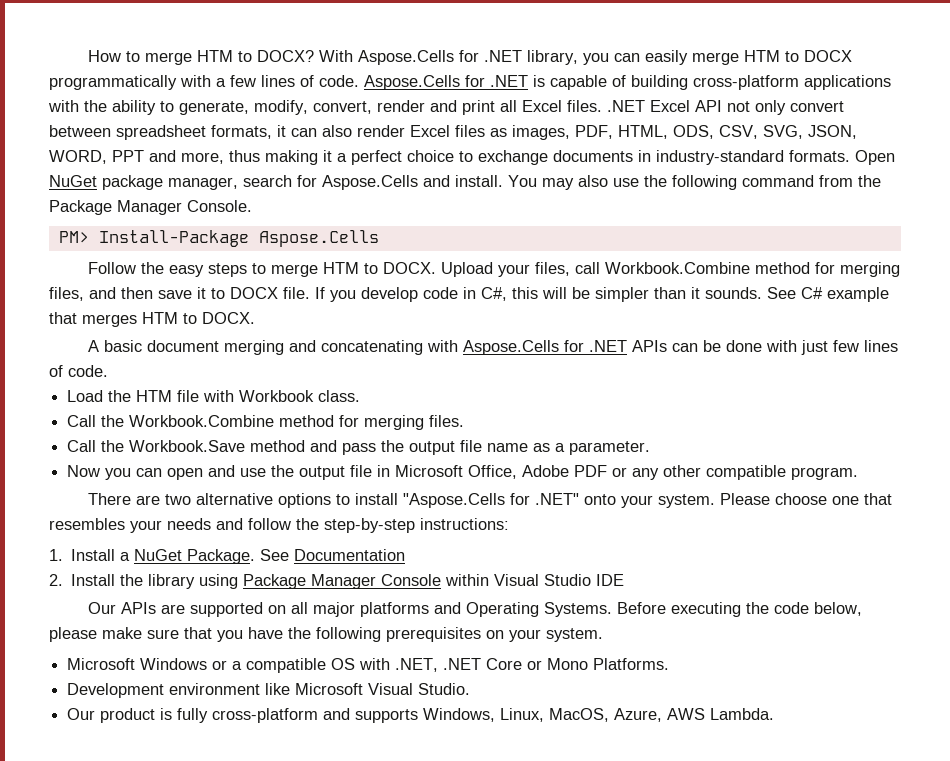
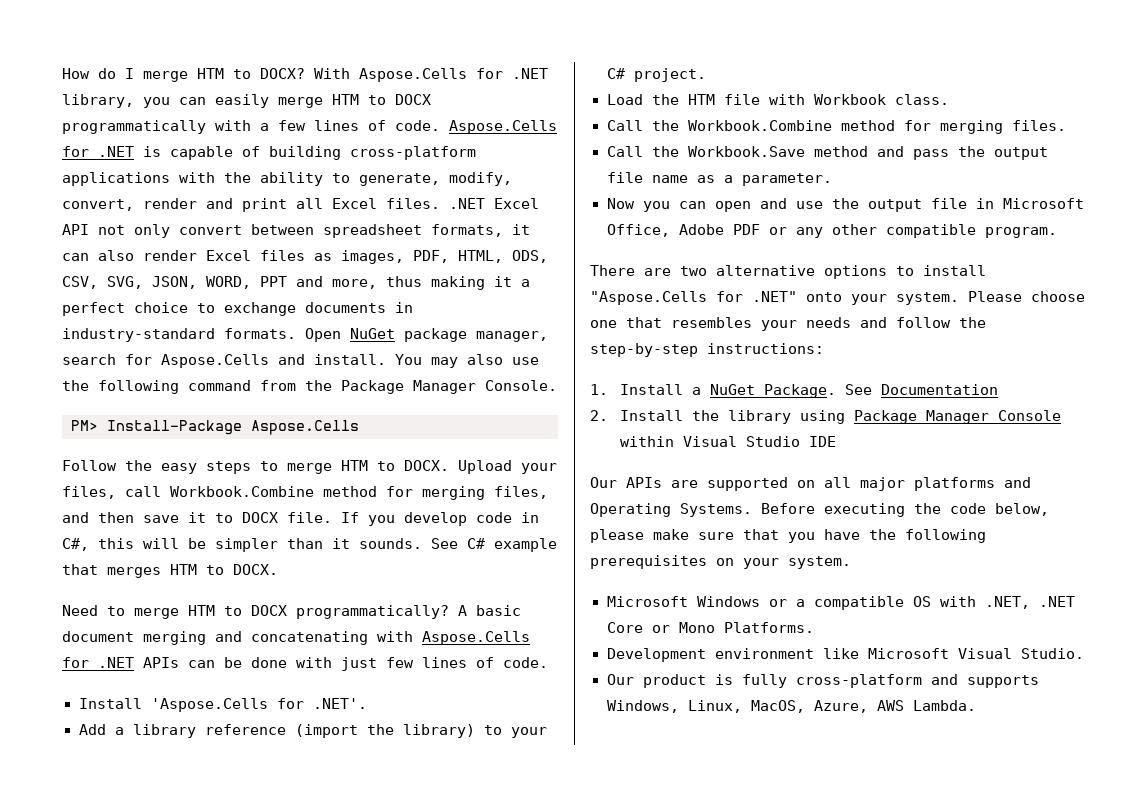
[125,51,140,62] to -> [98,68,134,79] do I
(255, 318) none -> [62,605,449,619] Need to merge HTM to DOCX programmatically?
(108, 371) none -> [78,698,367,712] [78,724,547,738] [606,68,706,82] // Install 'Aspose.Cells for .NET'. // Add a library reference (import the library) to your C# project.

